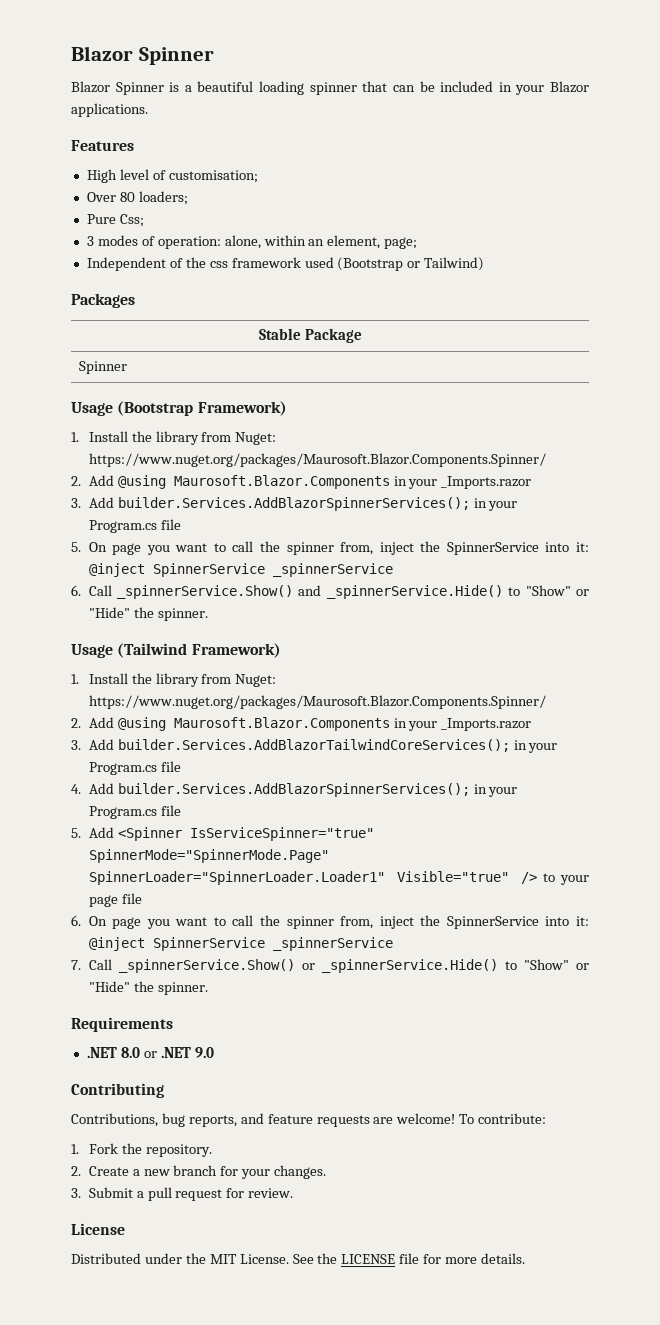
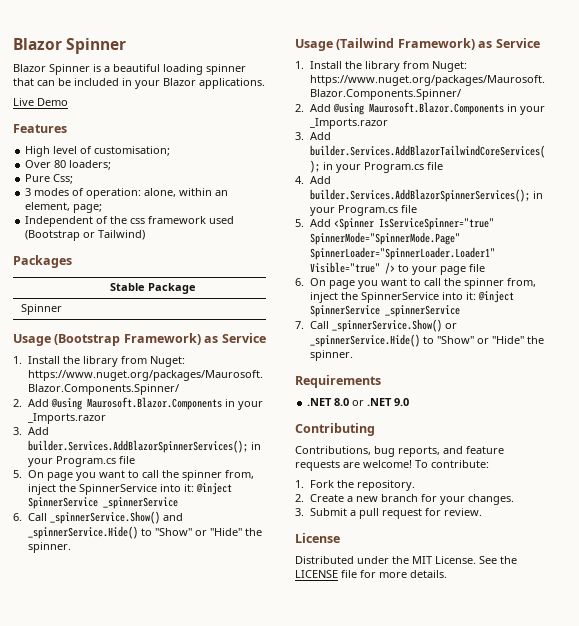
(148, 110) none -> [13,98,68,106] // Live Demo
(287, 408) none -> [204,333,266,343] as Service
(281, 650) none -> [478,38,540,48] as Service

